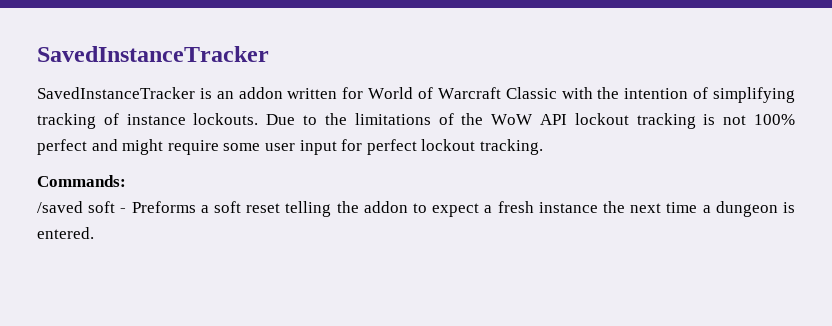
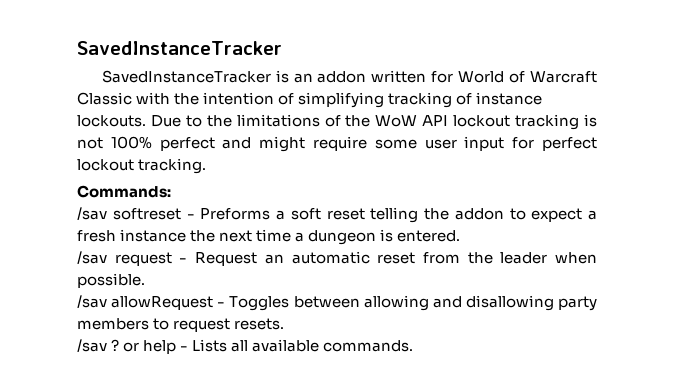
[37,201,116,213] /saved soft -> [77,207,181,220] /sav softreset
(94, 233) none -> [77,251,597,266] [77,273,145,288] [77,295,597,311] [77,318,285,332] [77,339,414,354] // /sav request - Request an automatic reset from the leader when possible. // /sav allowRequest - Toggles between allowing and disallowing party members to request resets. // /sav ? or help - Lists all available commands.

